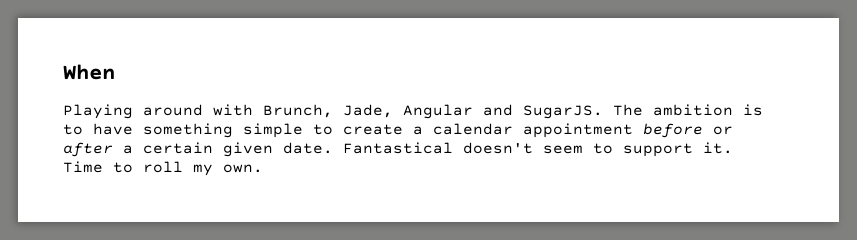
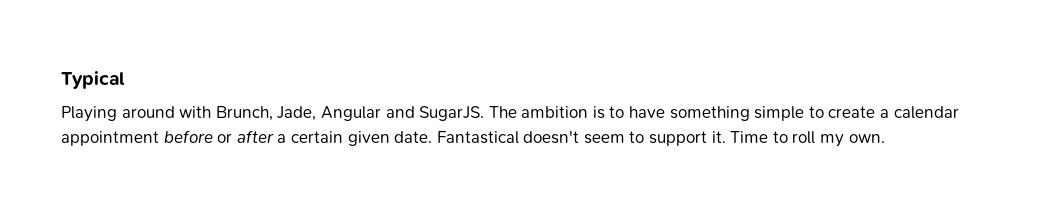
[63,64,115,80] When -> [61,71,125,89] Typical

